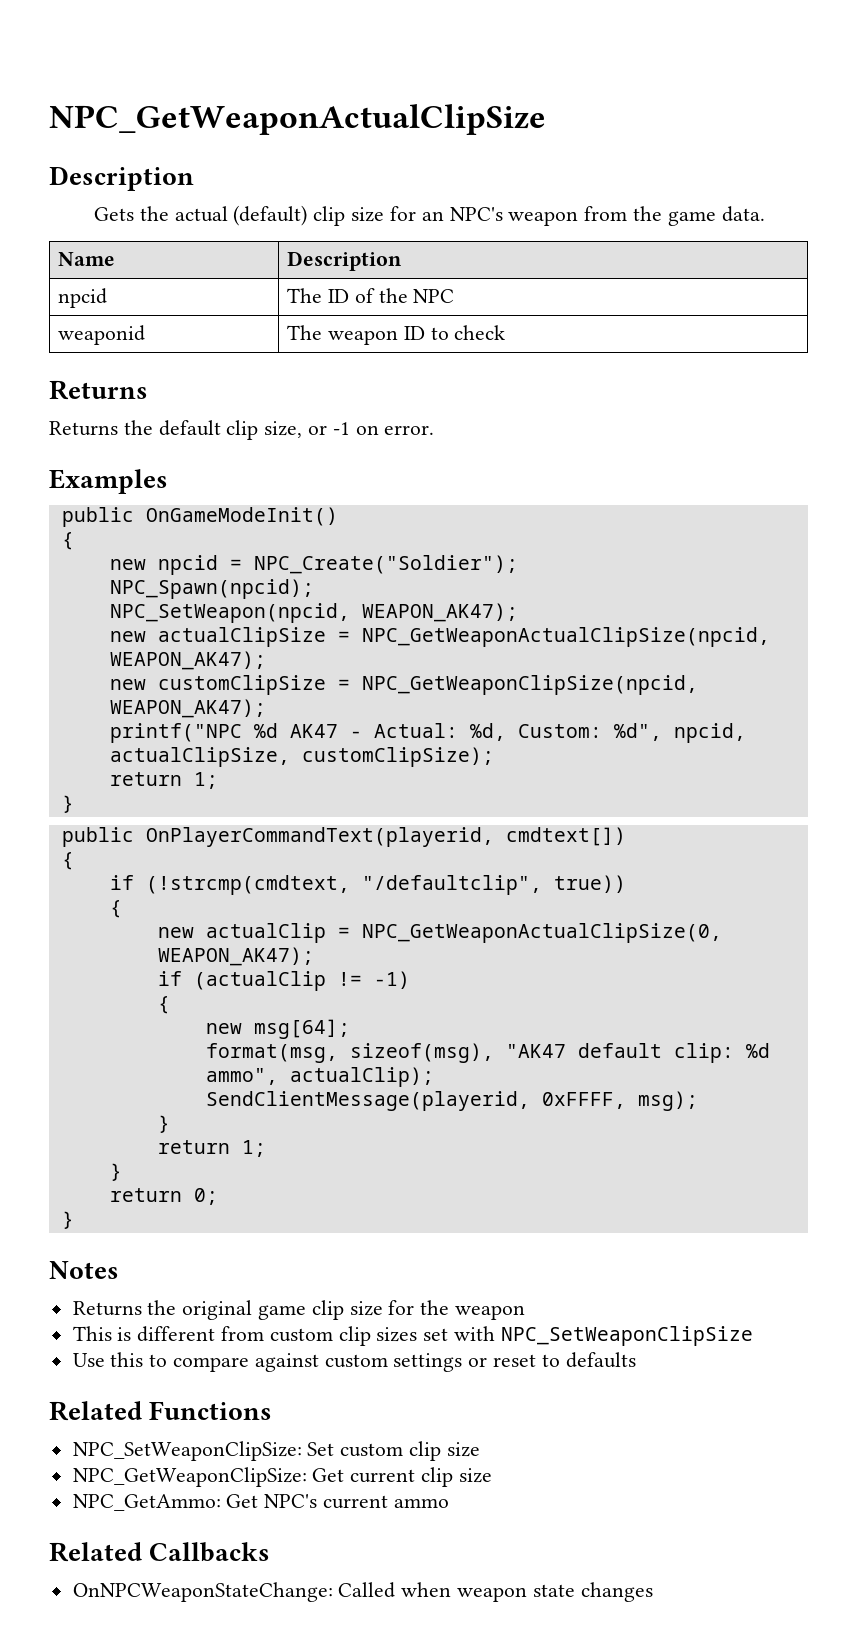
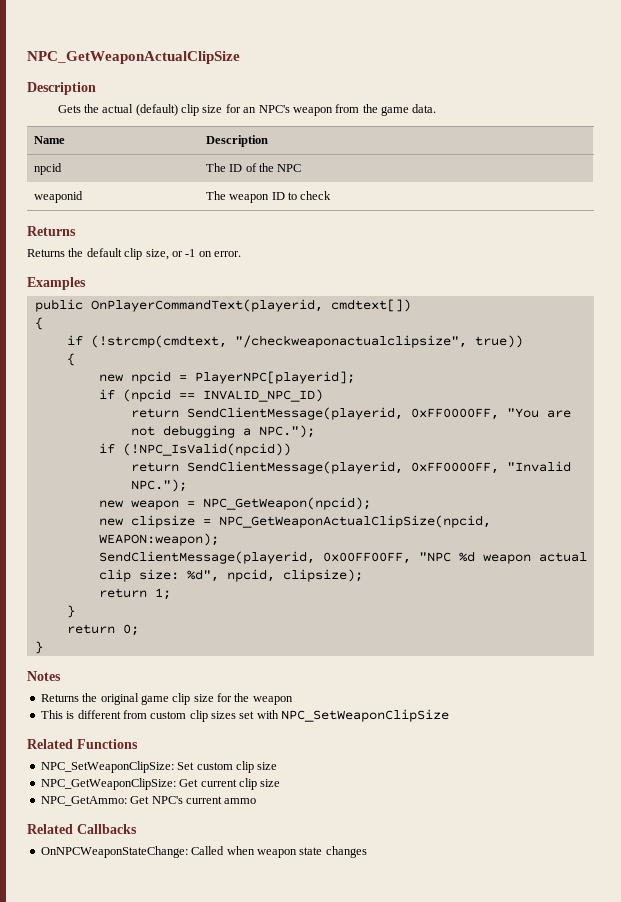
[61,507,338,527] [61,532,74,550] [109,555,518,575] [109,579,314,599] [109,603,518,623] [109,627,770,647] [109,651,266,670] [109,675,698,695] [109,699,266,718] [109,723,746,743] [109,747,494,767] [109,772,218,789] [61,795,74,813] // public OnGameModeInit() // { // new npcid = NPC_Create("Soldier"); // NPC_Spawn(npcid); // NPC_SetWeapon(npcid, WEAPON_AK47); // new actualClipSize = NPC_GetWeaponActualClipSize(npcid, WEAPON_AK47); // new customClipSize = NPC_GetWeaponClipSize(npcid, WEAPON_AK47); // printf("NPC %d AK47 - Actual: %d, Custom: %d", npcid, actualClipSize, customClipSize); // return 1; // } -> (86, 283) none
[361,875,542,895] "/defaultclip", -> [234,335,467,348] "/checkweaponactualclipsize",
[205,923,722,943] [157,947,314,966] [157,971,410,991] [157,996,170,1014] [205,1019,350,1039] [205,1043,770,1063] [205,1067,434,1087] [205,1091,698,1111] [157,1115,170,1133] actualClip = NPC_GetWeaponActualClipSize(0, WEAPON_AK47); // if (actualClip != -1) // { // new msg[64]; // format(msg, sizeof(msg), "AK47 default clip: %d ammo", actualClip); // SendClientMessage(playerid, 0xFFFF, msg); // } -> [130,371,355,384] [98,389,323,402] [130,407,571,420] [130,425,315,438] [98,443,291,456] [130,461,571,474] [130,479,187,492] [98,497,371,510] [98,515,491,528] [98,533,219,546] [98,551,587,564] [98,569,363,582] npcid = PlayerNPC[playerid]; // if (npcid == INVALID_NPC_ID) // return SendClientMessage(playerid, 0xFF0000FF, "You are not debugging a NPC."); // if (!NPC_IsValid(npcid)) // return SendClientMessage(playerid, 0xFF0000FF, "Invalid NPC."); // new weapon = NPC_GetWeapon(npcid); // new clipsize = NPC_GetWeaponActualClipSize(npcid, WEAPON:weapon); // SendClientMessage(playerid, 0x00FF00FF, "NPC %d weapon actual clip size: %d", npcid, clipsize);
[72,1352,636,1372] // Use this to compare against custom settings or reset to defaults -> (450, 715) none

